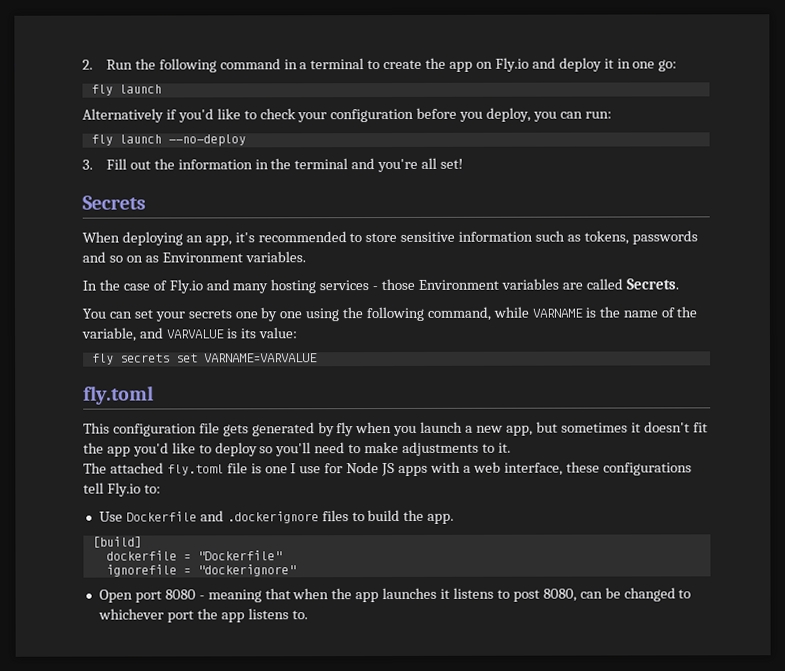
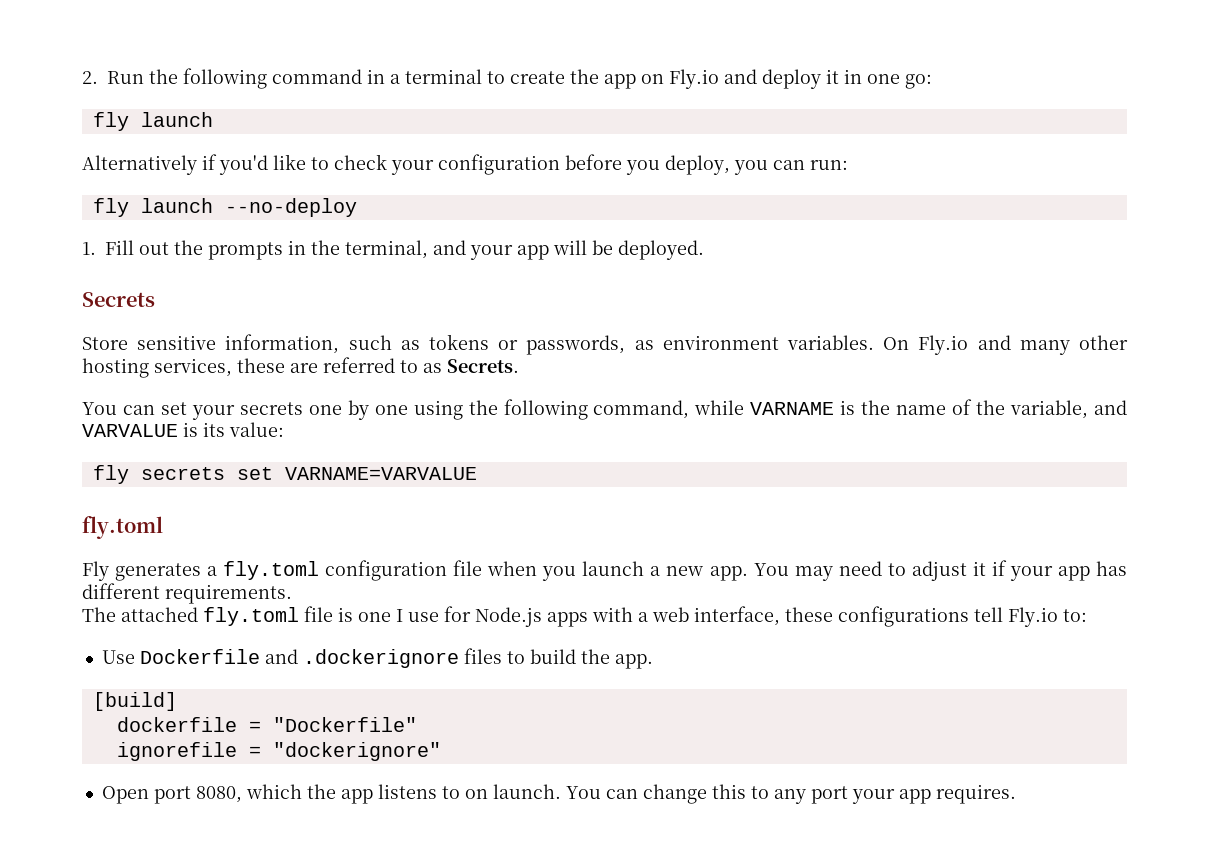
[82,159,93,170] 3. -> [82,242,96,255] 1.
[177,159,253,170] information -> [208,242,283,260] prompts
[294,157,464,173] [82,195,146,210] [82,230,698,246] [82,251,306,263] [82,278,623,294] terminal and you're all set! // Secrets // When deploying an app, it's recommended to store sensitive information such as tokens, passwords and so on as Environment variables. // In the case of Fly.io and many hosting services - those Environment variables are called -> [345,240,704,260] [82,292,155,307] [82,334,1129,355] [82,357,442,378] terminal, and your app will be deployed. // Secrets // Store sensitive information, such as tokens or passwords, as environment variables. On Fly.io and many other hosting services, these are referred to as
[83,422,355,437] This configuration file gets generated by fly -> [82,560,483,581] Fly generates a fly.toml configuration file
[505,421,708,436] [83,441,511,457] app, but sometimes it doesn't fit the app you'd like to deploy so you'll need to make adjustments to it. -> [709,560,1127,581] [82,583,292,604] app. You may need to adjust it if your app has different requirements.
[346,462,396,477] Node JS -> [475,607,542,627] Node.js
[164,587,692,603] [97,608,308,623] 8080 - meaning that when the app launches it listens to post 8080, can be changed to whichever port the app listens to. -> [195,784,1016,804] 8080, which the app listens to on launch. You can change this to any port your app requires.

